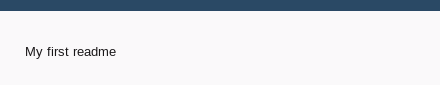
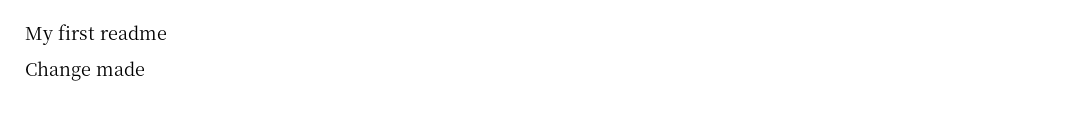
(116, 51) none -> [25,61,145,81] // Change made

